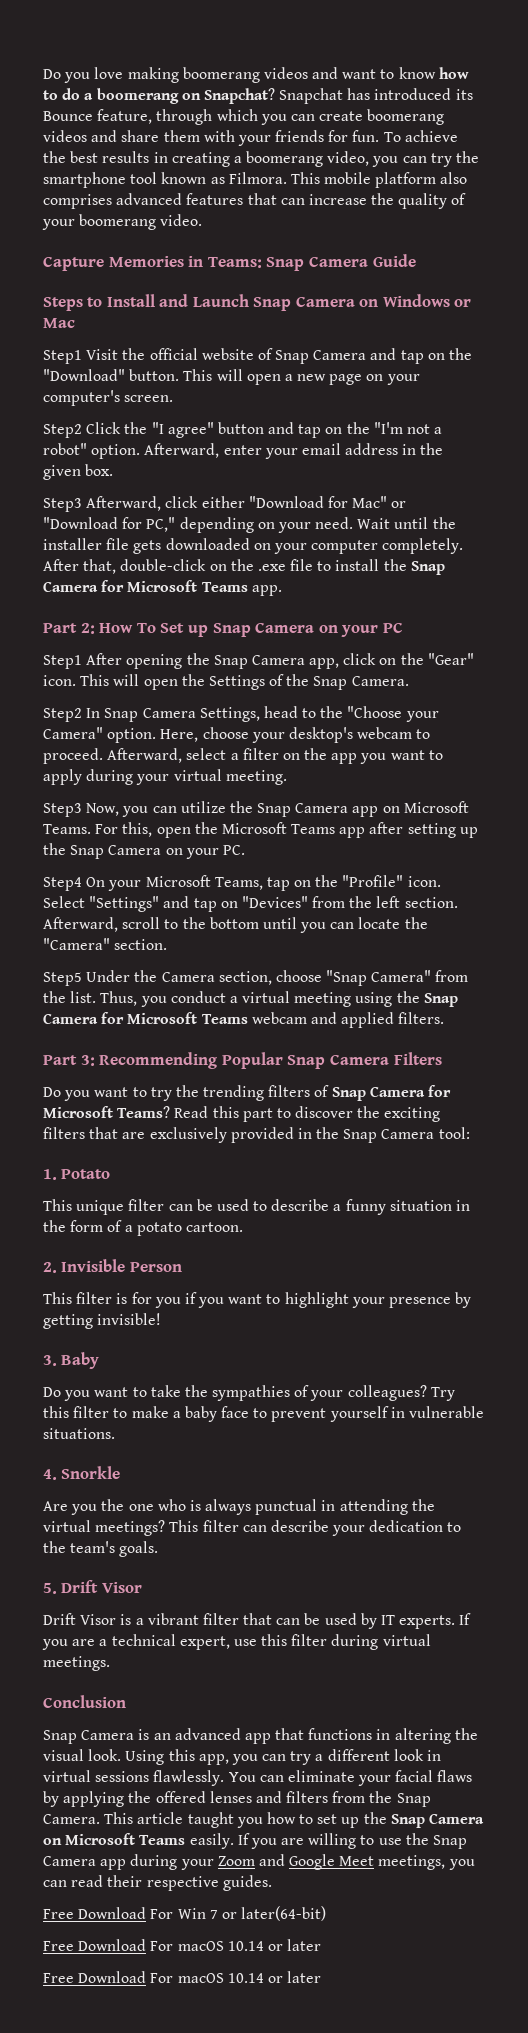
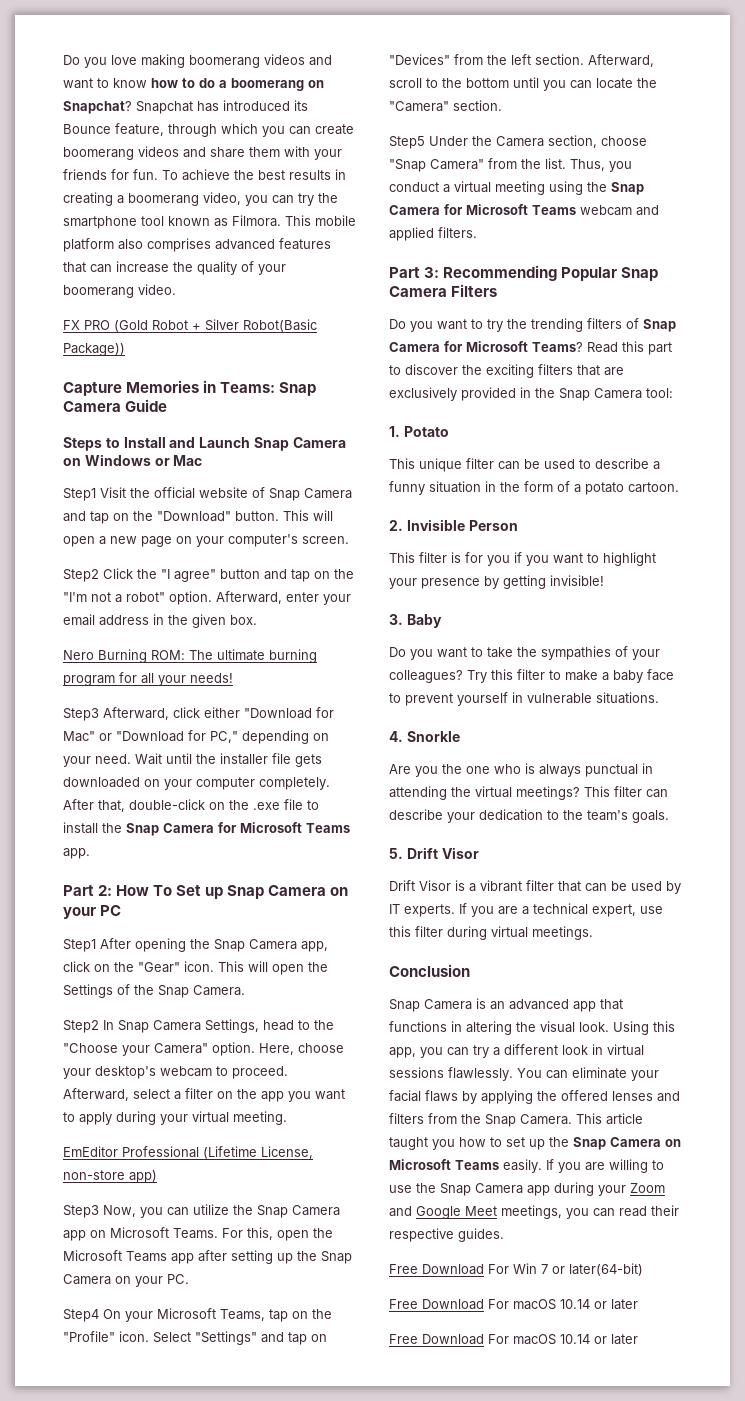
(203, 220) none -> [63,319,317,332] [63,343,125,356] // FX PRO (Gold Robot + Silver Robot(Basic Package))
(114, 470) none -> [63,649,317,663] [63,672,233,686] // Nero Burning ROM: The ultimate burning program for all your needs!
(287, 777) none -> [63,1146,313,1159] [63,1170,157,1183] // EmEditor Professional (Lifetime License, non-store app)

